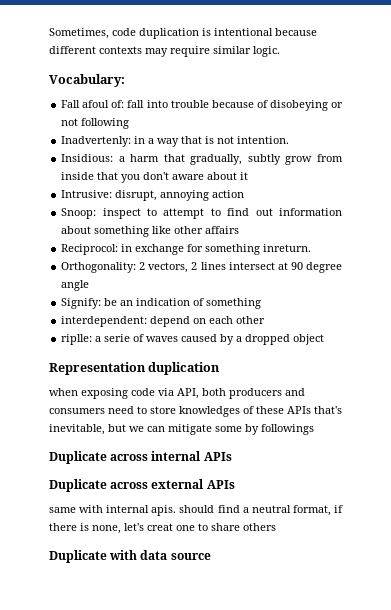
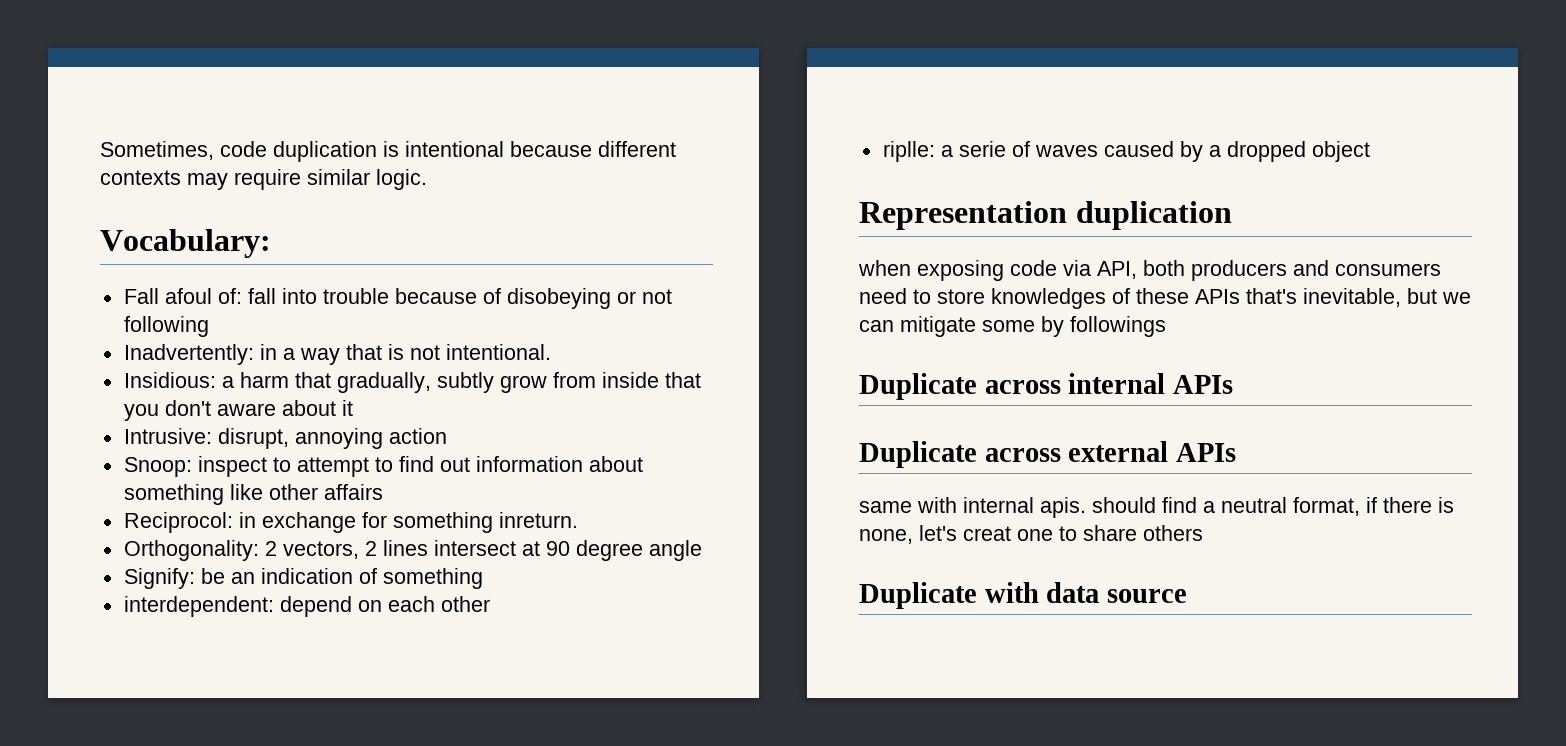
[61,136,132,147] Inadvertenly: -> [123,344,254,365] Inadvertently:
[237,136,290,144] intention. -> [445,344,551,360] intentional.

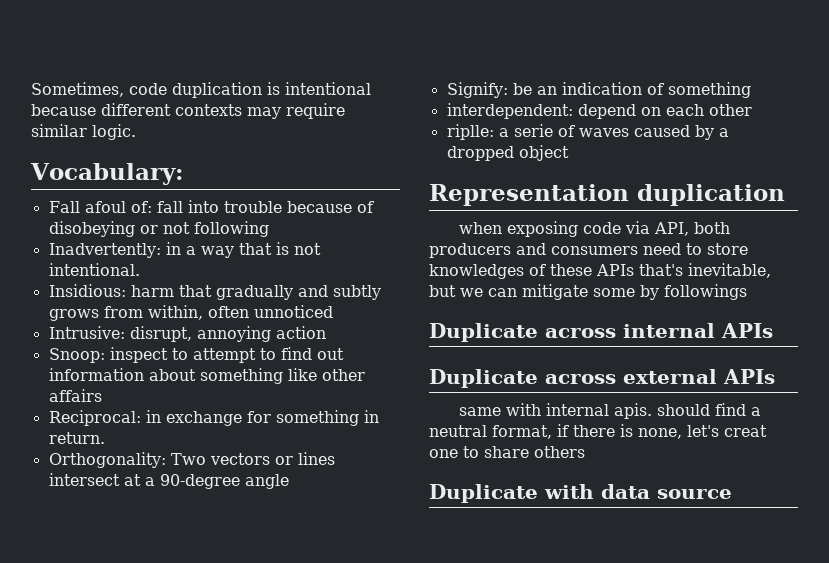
[221,376,234,388] a -> (126, 290) none
[336,372,701,393] [123,400,353,421] gradually, subtly grow from inside that you don't aware about it -> [215,285,381,300] [48,305,333,321] gradually and subtly grows from within, often unnoticed
[123,512,233,533] Reciprocol: -> [48,410,141,426] Reciprocal:
[498,512,578,528] inreturn. -> [363,410,379,423] [48,432,105,444] in return.
[264,541,377,559] 2 vectors, 2 -> [170,453,293,465] Two vectors or
[545,540,643,561] 90 degree -> [144,474,240,489] a 90-degree

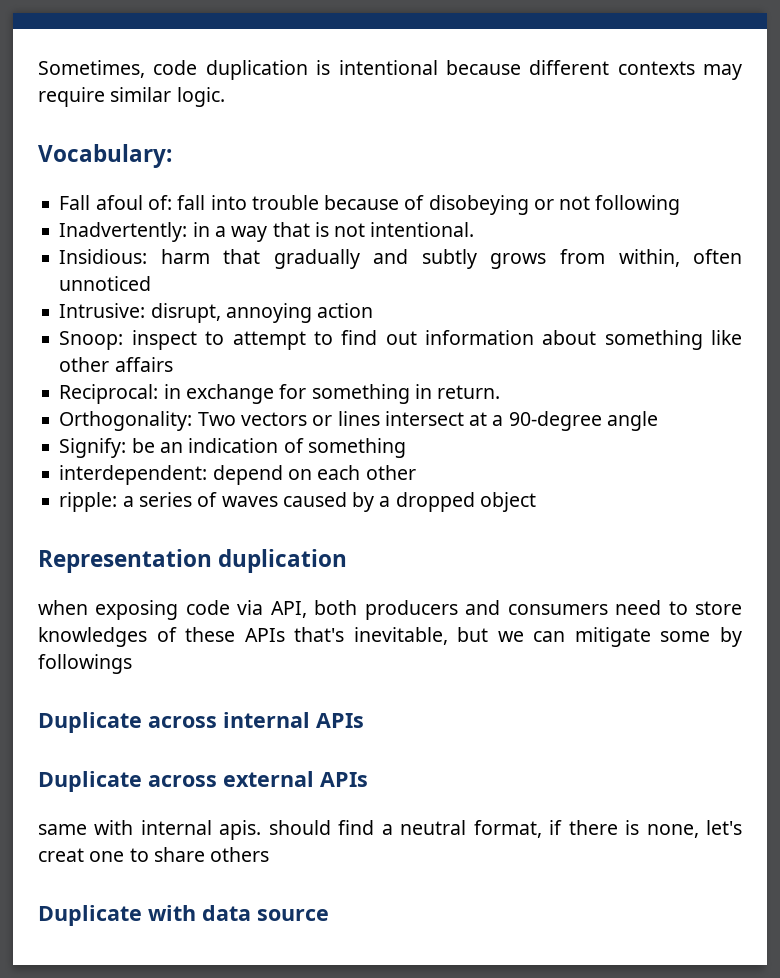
[446,124,553,140] riplle: a serie -> [59,492,192,512] ripple: a series

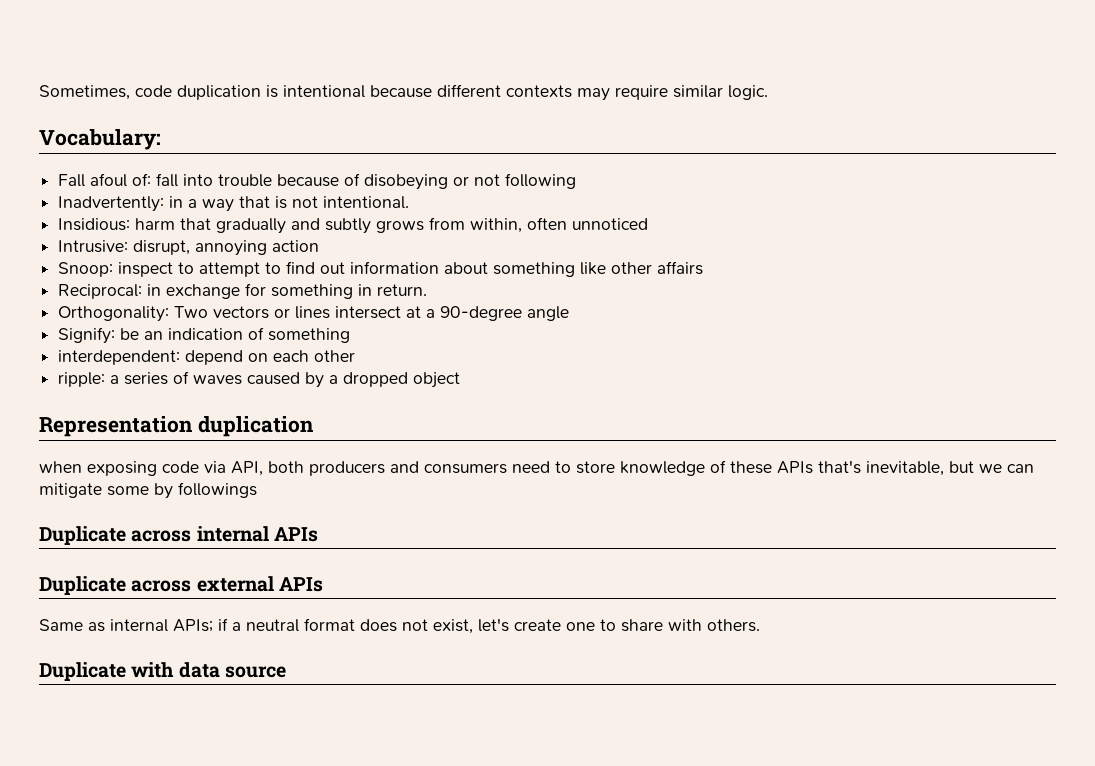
[38,627,147,647] knowledges -> [620,461,705,476] knowledge
[38,820,742,840] [38,848,84,862] same with internal apis. should find a neutral format, if there is none, let's creat -> [39,618,561,634] Same as internal APIs; if a neutral format does not exist, let's create
[210,847,270,862] others -> [668,619,760,632] with others.

